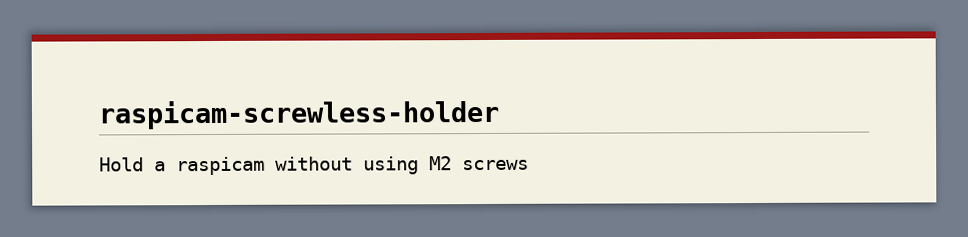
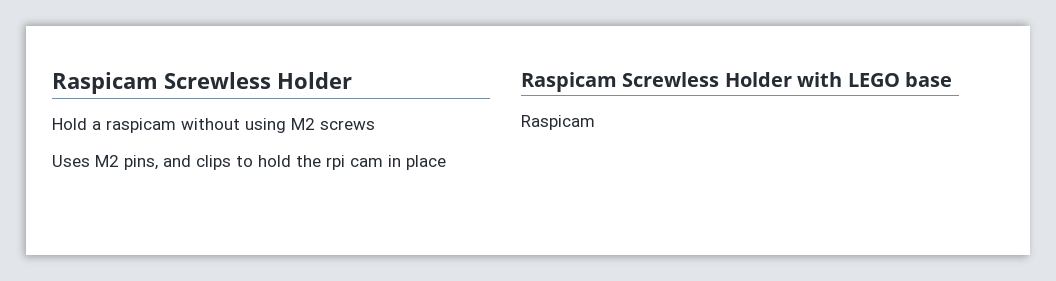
[98,99,500,130] raspicam-screwless-holder -> [52,72,352,94] Raspicam Screwless Holder
(529, 165) none -> [52,155,446,170] [521,72,952,92] [521,115,595,130] // Uses M2 pins, and clips to hold the rpi cam in place // Raspicam Screwless Holder with LEGO base // Raspicam

